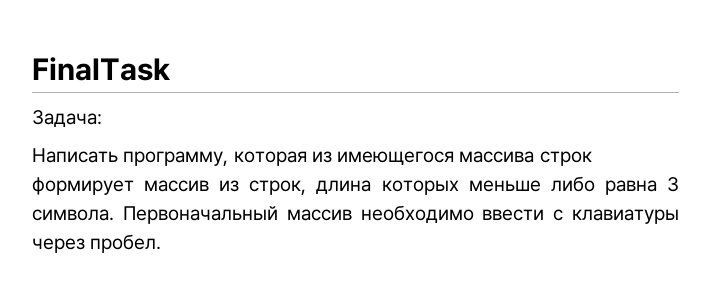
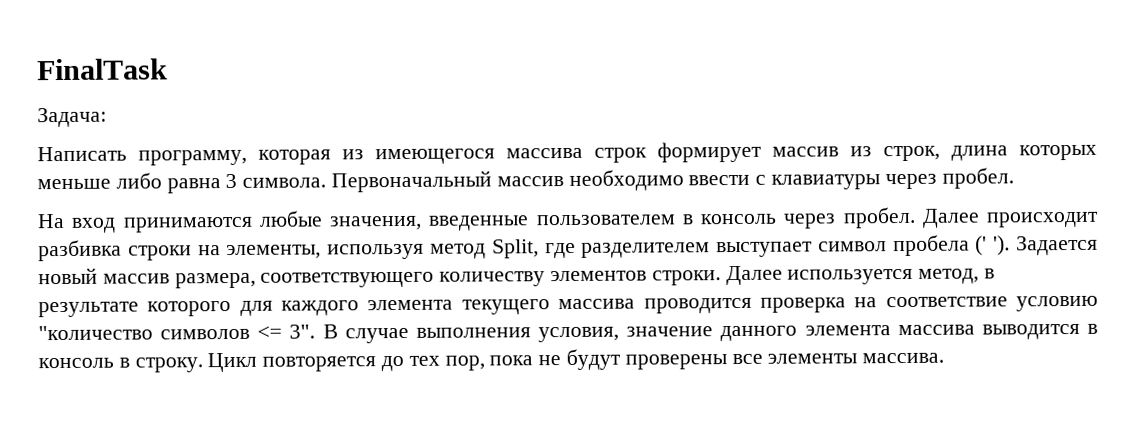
(162, 243) none -> [37,206,1099,233] [38,234,1099,262] [38,265,996,289] [38,295,1098,318] [38,323,1098,344] [38,348,945,373] // На вход принимаются любые значения, введенные пользователем в консоль через пробел. Далее происходит разбивка строки на элементы, используя метод Split, где разделителем выступает символ пробела (' '). Задается новый массив размера, соответствующего количеству элементов строки. Далее используется метод, в результате которого для каждого элемента текущего массива проводится проверка на соответствие условию "количество символов <= 3". В случае выполнения условия, значение данного элемента массива выводится в консоль в строку. Цикл повторяется до тех пор, пока не будут проверены все элементы массива.

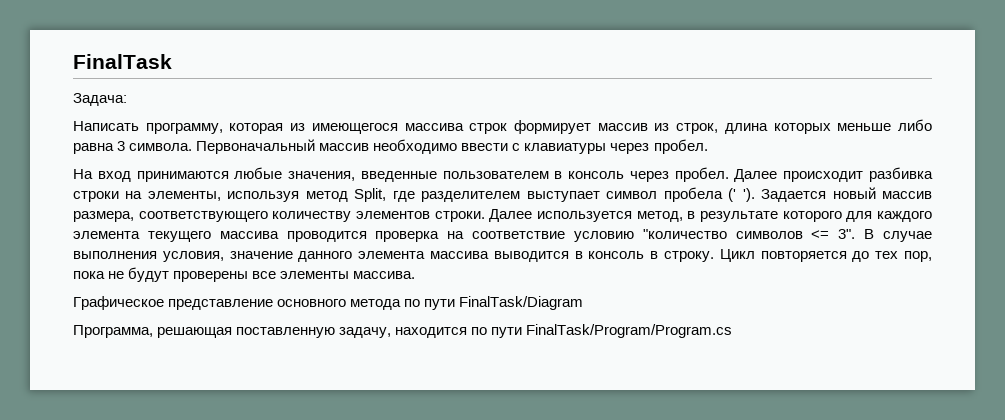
(945, 358) none -> [73,296,584,310] [73,324,733,338] // Графическое представление основного метода по пути FinalTask/Diagram // Программа, решающая поставленную задачу, находится по пути FinalTask/Program/Program.cs

